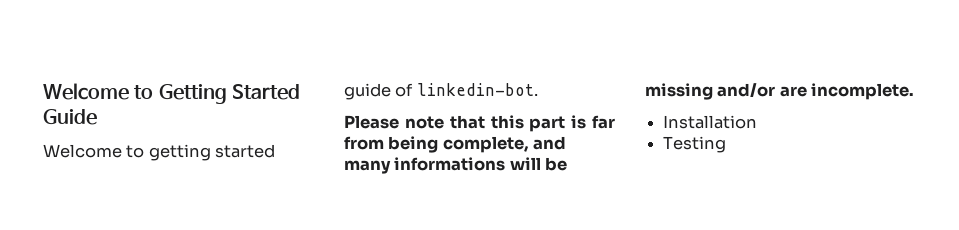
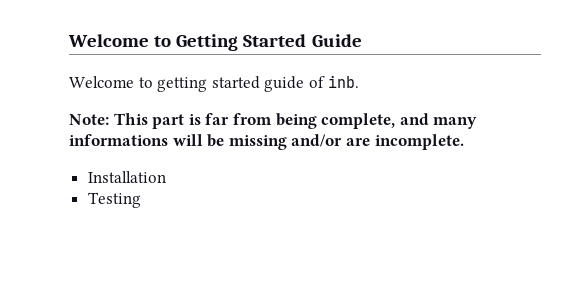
[416,83,538,96] [344,115,524,129] linkedin-bot. // Please note that this -> [327,75,359,88] [69,113,148,125] inb. // Note: This

